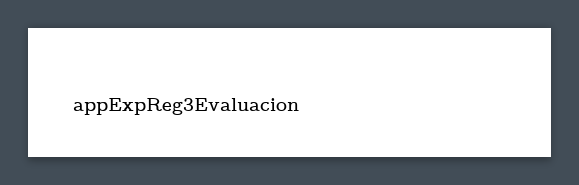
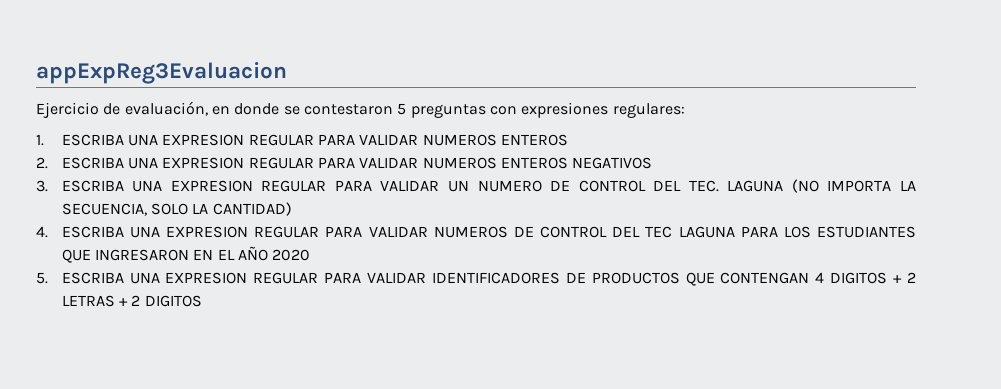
(299, 106) none -> [36,101,685,118] [36,134,568,146] [36,157,653,169] [36,179,917,193] [61,202,292,216] [36,226,917,238] [61,246,311,263] [36,272,916,286] [61,295,202,307] // Ejercicio de evaluación, en donde se contestaron 5 preguntas con expresiones regulares: // 1. ESCRIBA UNA EXPRESION REGULAR PARA VALIDAR NUMEROS ENTEROS // 2. ESCRIBA UNA EXPRESION REGULAR PARA VALIDAR NUMEROS ENTEROS NEGATIVOS // 3. ESCRIBA UNA EXPRESION REGULAR PARA VALIDAR UN NUMERO DE CONTROL DEL TEC. LAGUNA (NO IMPORTA LA SECUENCIA, SOLO LA CANTIDAD) // 4. ESCRIBA UNA EXPRESION REGULAR PARA VALIDAR NUMEROS DE CONTROL DEL TEC LAGUNA PARA LOS ESTUDIANTES QUE INGRESARON EN EL AÑO 2020 // 5. ESCRIBA UNA EXPRESION REGULAR PARA VALIDAR IDENTIFICADORES DE PRODUCTOS QUE CONTENGAN 4 DIGITOS + 2 LETRAS + 2 DIGITOS

